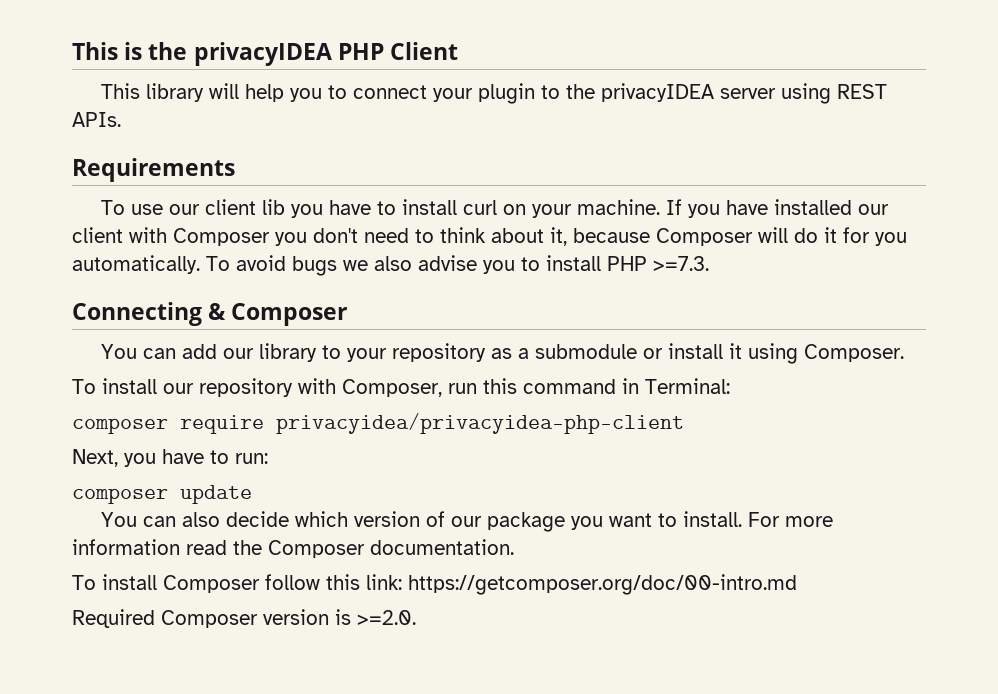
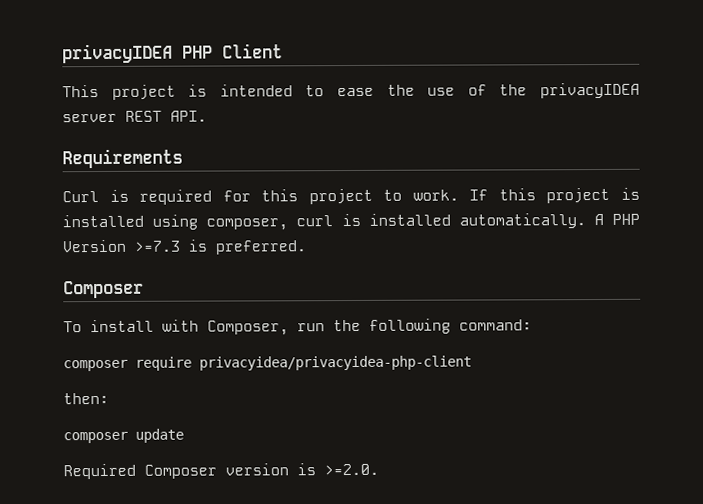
[72,42,188,60] This is the -> (62, 53) none
[146,83,888,104] [72,112,121,127] [72,158,235,182] [101,199,890,218] [72,227,907,246] [72,255,709,276] [72,302,348,326] [101,343,905,364] [72,378,293,397] library will help you to connect your plugin to the privacyIDEA server using REST APIs. // Requirements // To use our client lib you have to install curl on your machine. If you have installed our client with Composer you don't need to think about it, because Composer will do it for you automatically. To avoid bugs we also advise you to install PHP >=7.3. // Connecting & Composer // You can add our library to your repository as a submodule or install it using Composer. // To install our repository -> [111,82,641,100] [62,110,207,123] [62,148,183,169] [62,187,640,205] [62,213,640,231] [62,239,307,255] [63,280,144,299] [63,319,154,333] project is intended to ease the use of the privacyIDEA server REST API. // Requirements // Curl is required for this project to work. If this project is installed using composer, curl is installed automatically. A PHP Version >=7.3 is preferred. // Composer // To install
[483,378,730,394] this command in Terminal: -> [333,318,532,334] the following command:
[72,449,268,467] [72,485,252,504] [101,511,834,532] [72,539,514,558] [72,574,797,595] Next, you have to run: // composer update // You can also decide which version of our package you want to install. For more information read the Composer documentation. // To install Composer follow this link: https://getcomposer.org/doc/00-intro.md -> [63,392,109,405] [63,428,184,444] then: // composer update

